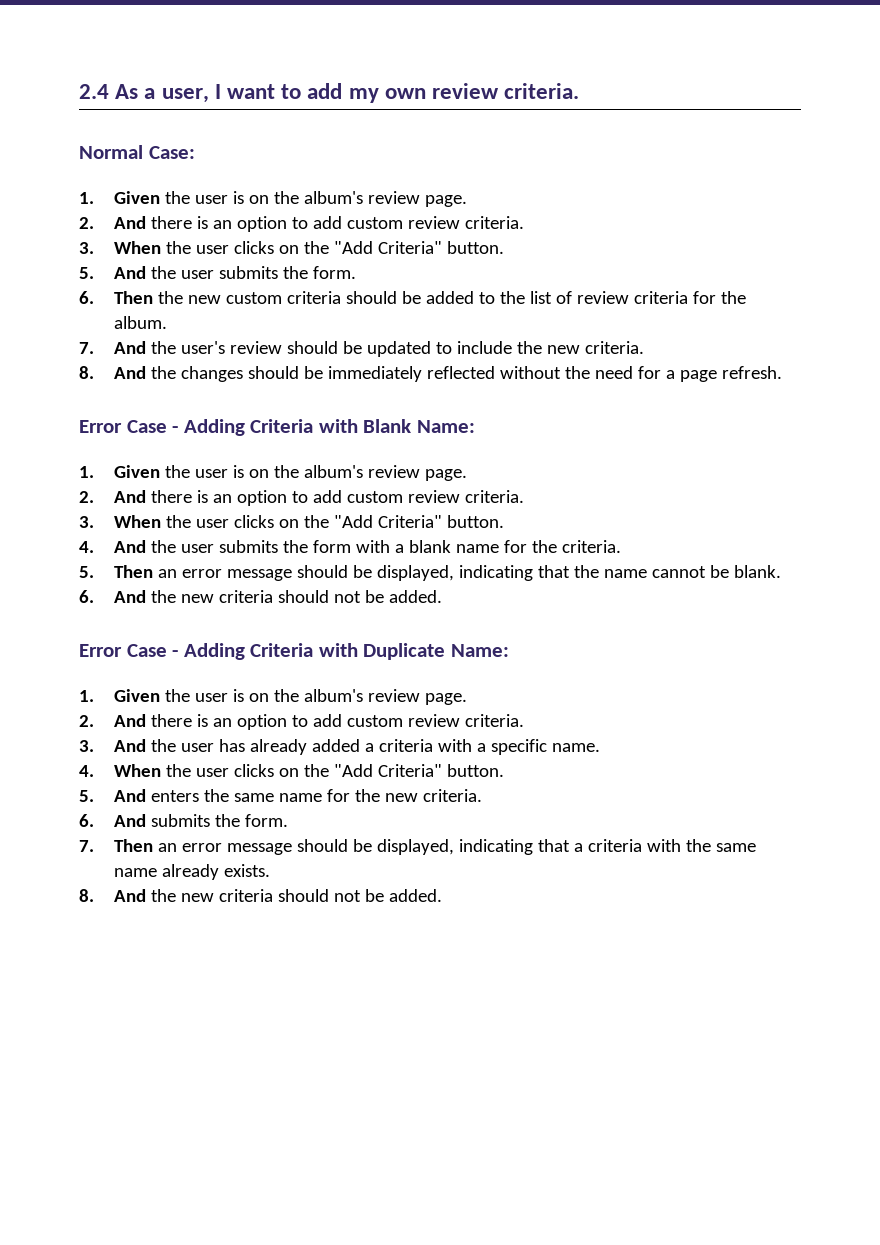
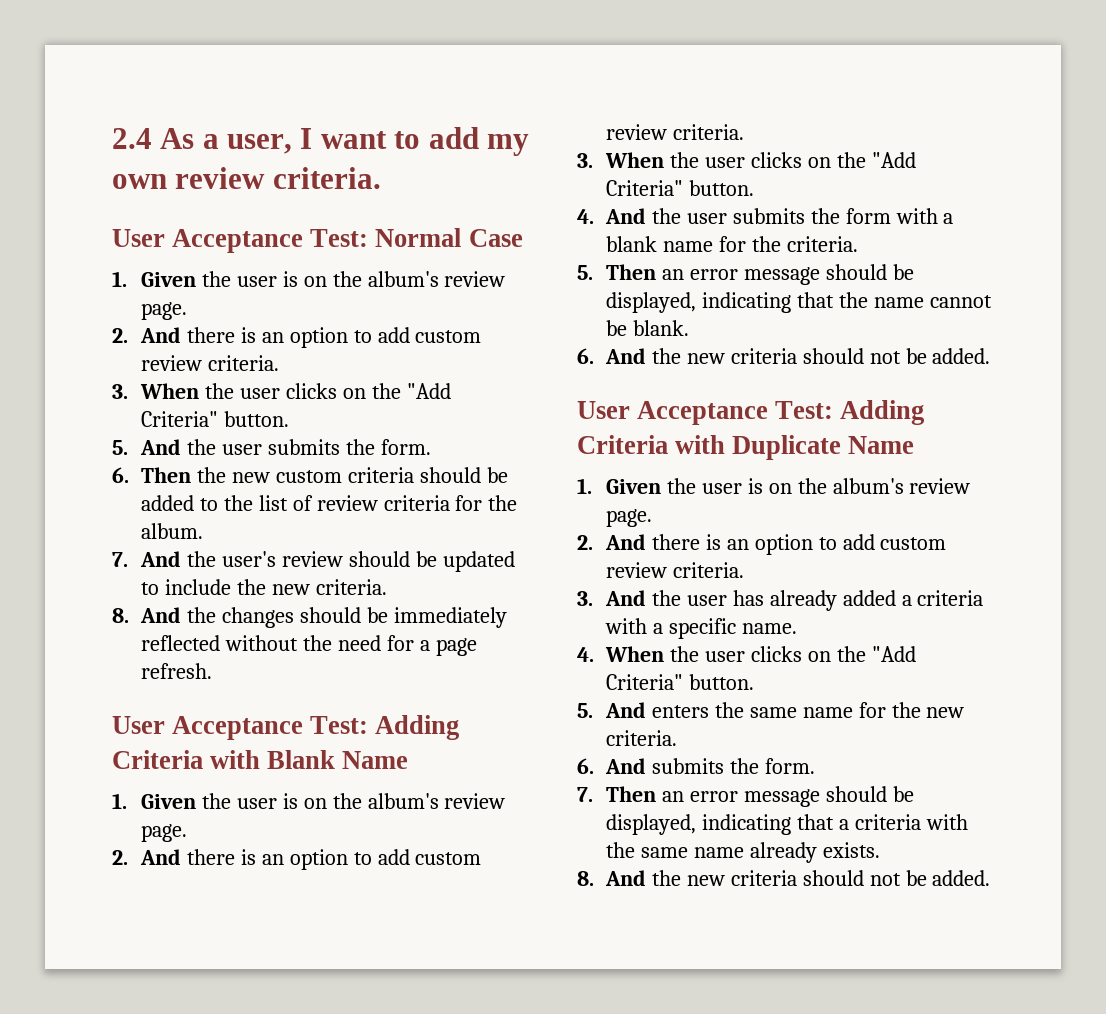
[79,145,195,159] Normal Case: -> [112,228,523,253] User Acceptance Test: Normal Case
[79,420,179,433] Error Case - -> [112,716,369,740] User Acceptance Test:
[416,420,475,433] Name: -> [342,751,409,769] Name
[79,644,179,657] Error Case - -> [577,401,834,425] User Acceptance Test:
[450,644,509,657] Name: -> [848,436,915,454] Name

